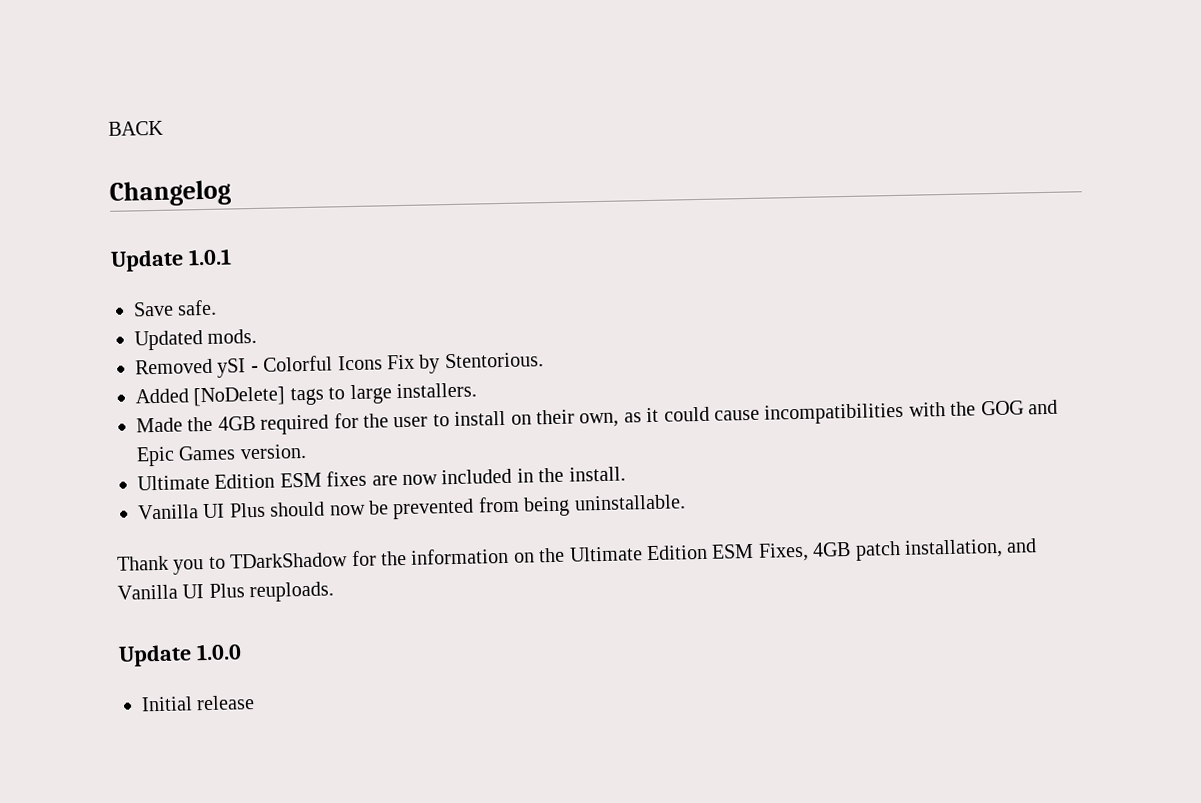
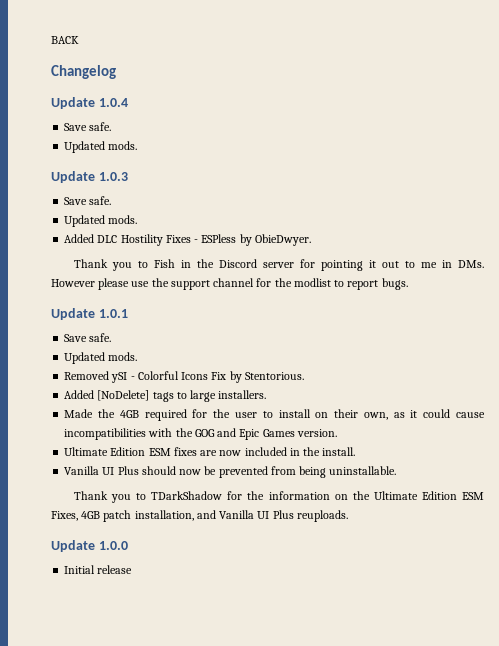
(231, 193) none -> [51,97,128,109] [64,122,112,131] [64,141,138,153] [51,171,128,183] [64,196,112,205] [64,215,138,227] [64,234,311,246] [73,259,484,271] [51,278,408,290] // Update 1.0.4 // Save safe. // Updated mods. // Update 1.0.3 // Save safe. // Updated mods. // Added DLC Hostility Fixes - ESPless by ObieDwyer. // Thank you to Fish in the Discord server for pointing it out to me in DMs. However please use the support channel for the modlist to report bugs.

